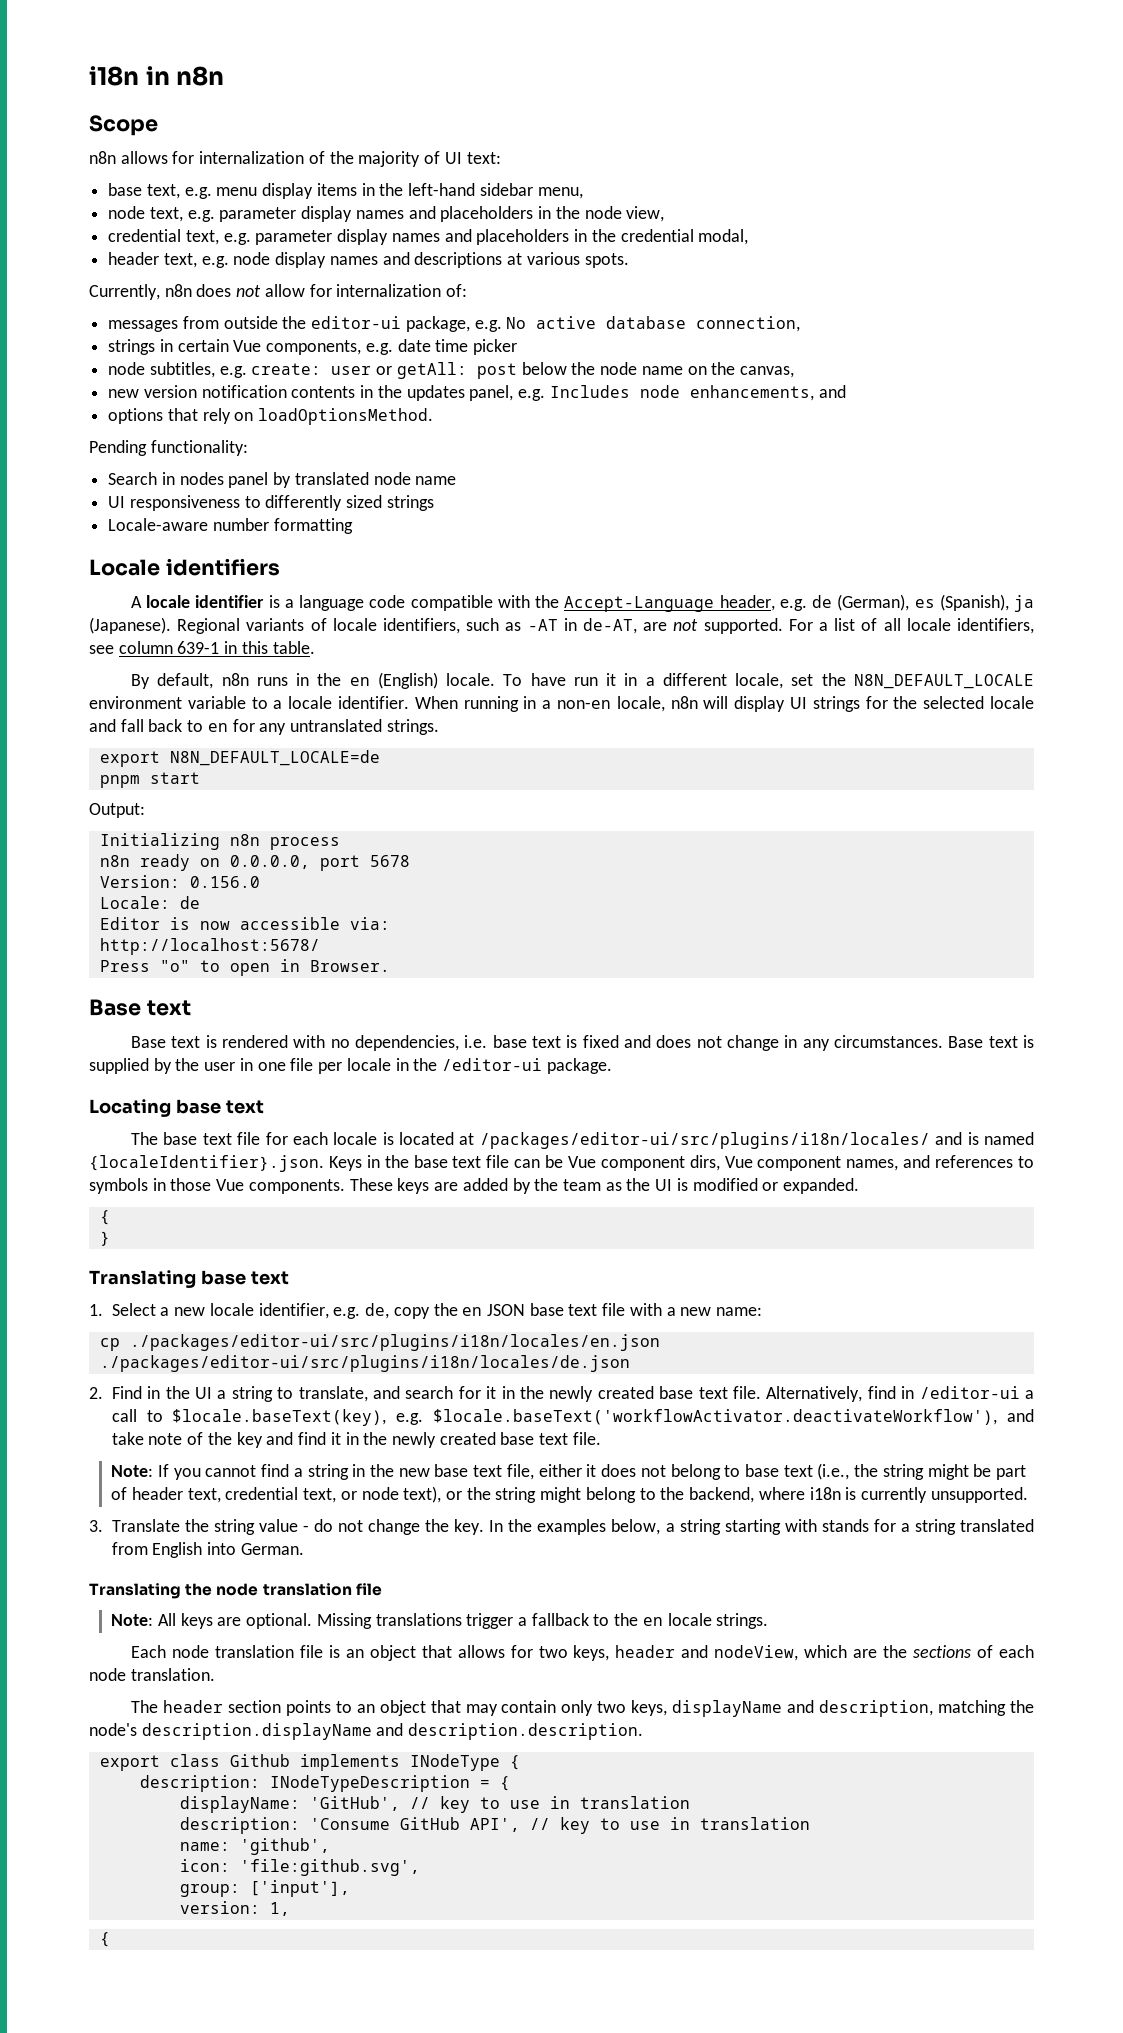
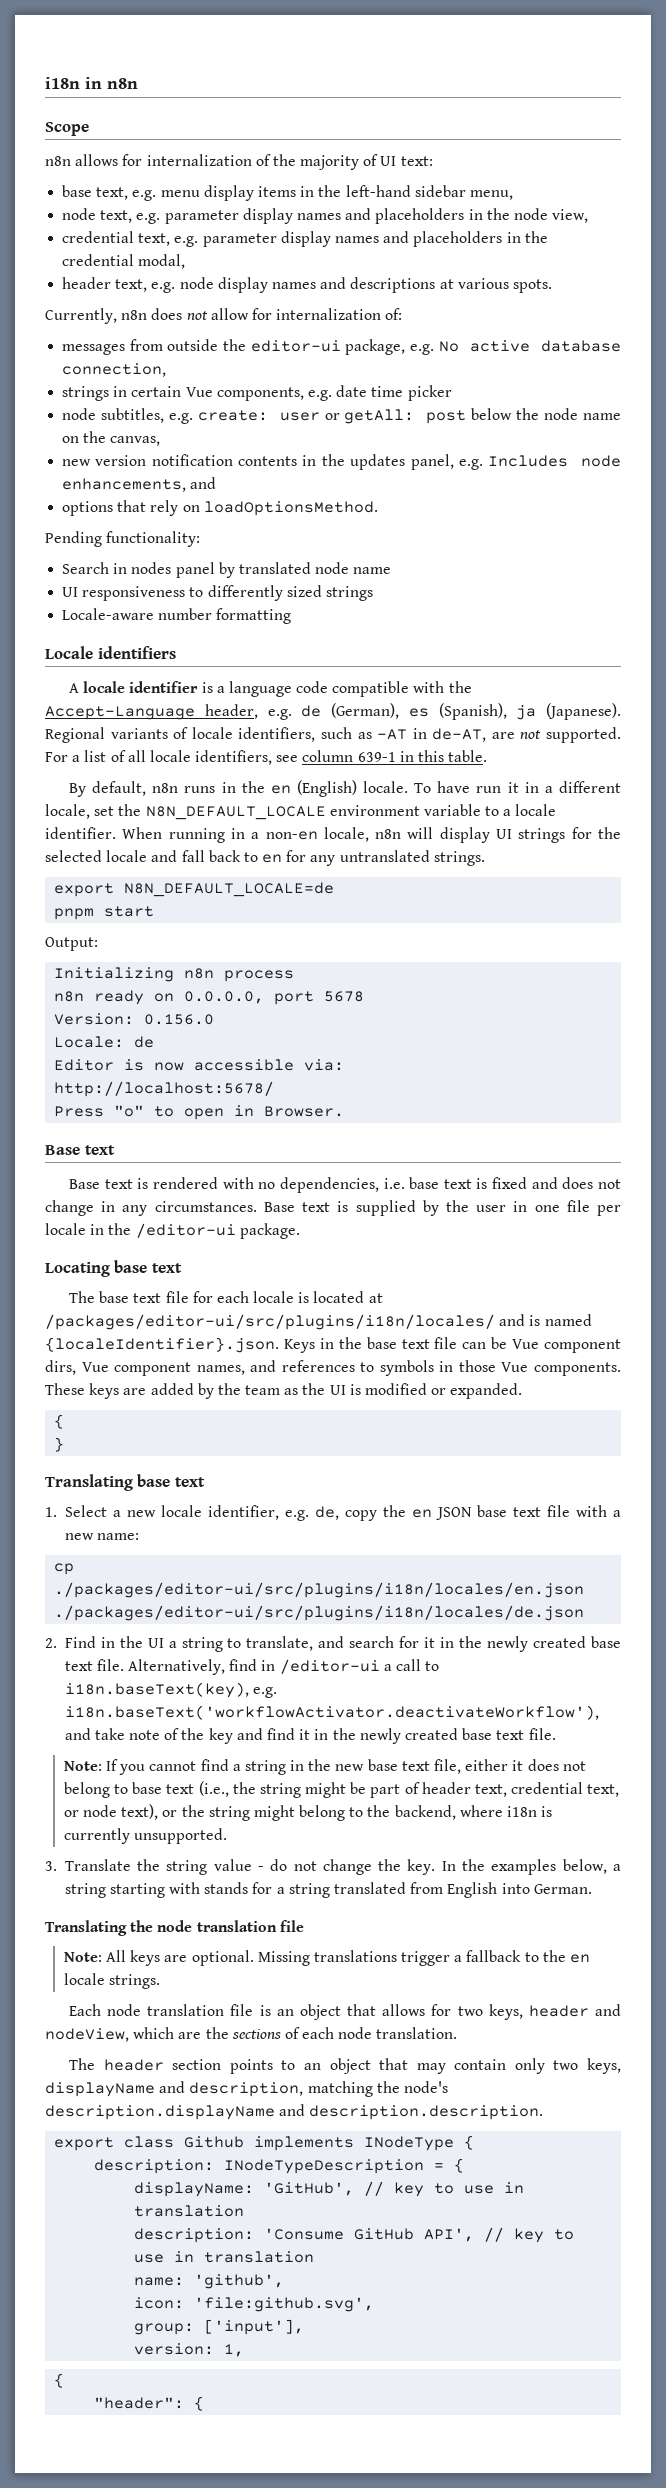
[172,1409,998,1426] $locale.baseText(key), e.g. $locale.baseText('workflowActivator.deactivateWorkflow'), -> [64,1682,277,1698] [64,1705,599,1720] i18n.baseText(key), e.g. i18n.baseText('workflowActivator.deactivateWorkflow'),
(110, 1939) none -> [94,2396,205,2411] // "header": {

